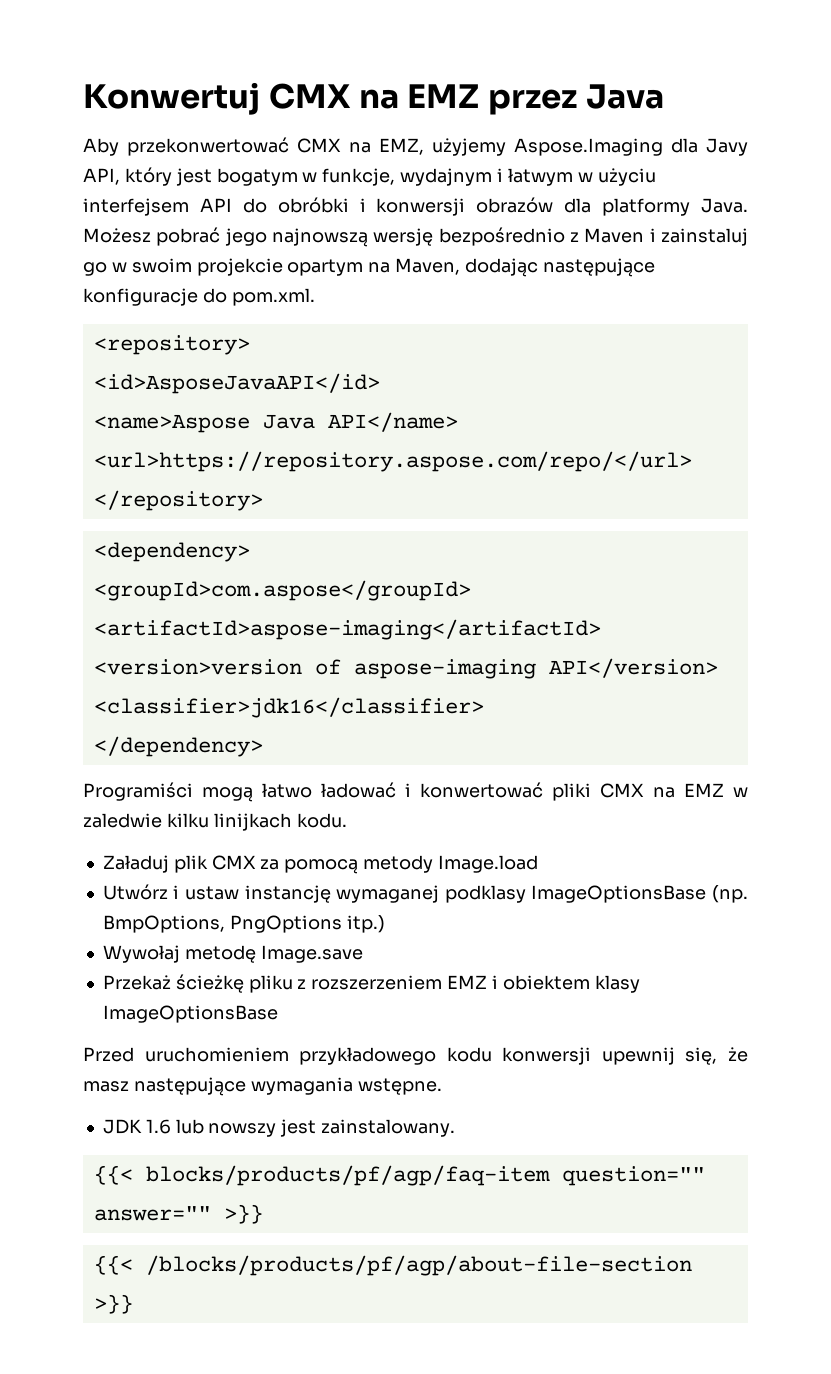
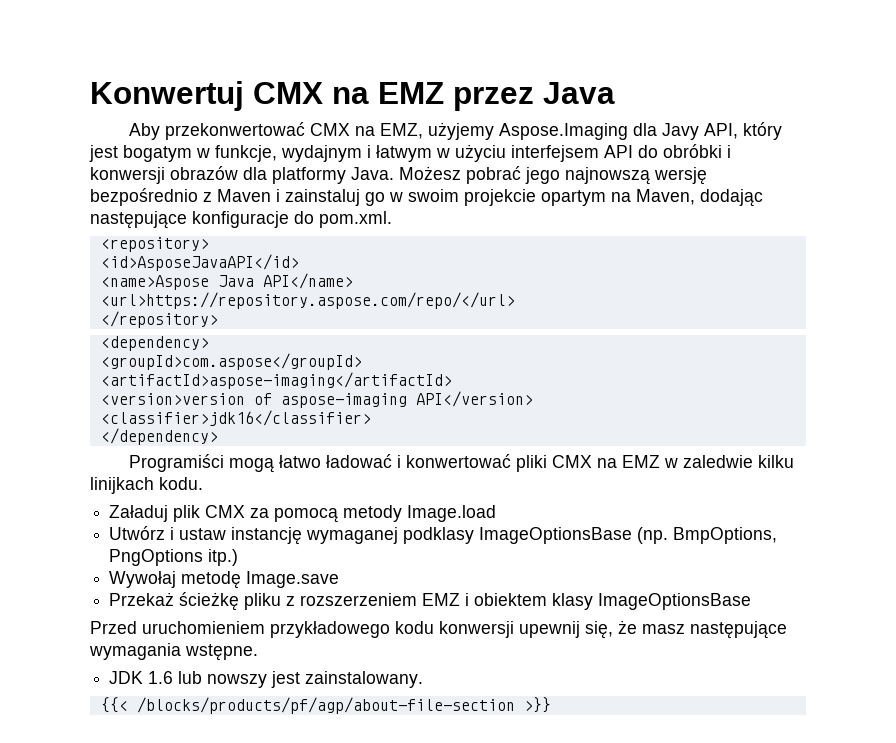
[93,1165,705,1186] [93,1204,263,1224] // {{< blocks/products/pf/agp/faq-item question="" answer="" >}} -> (424, 679) none

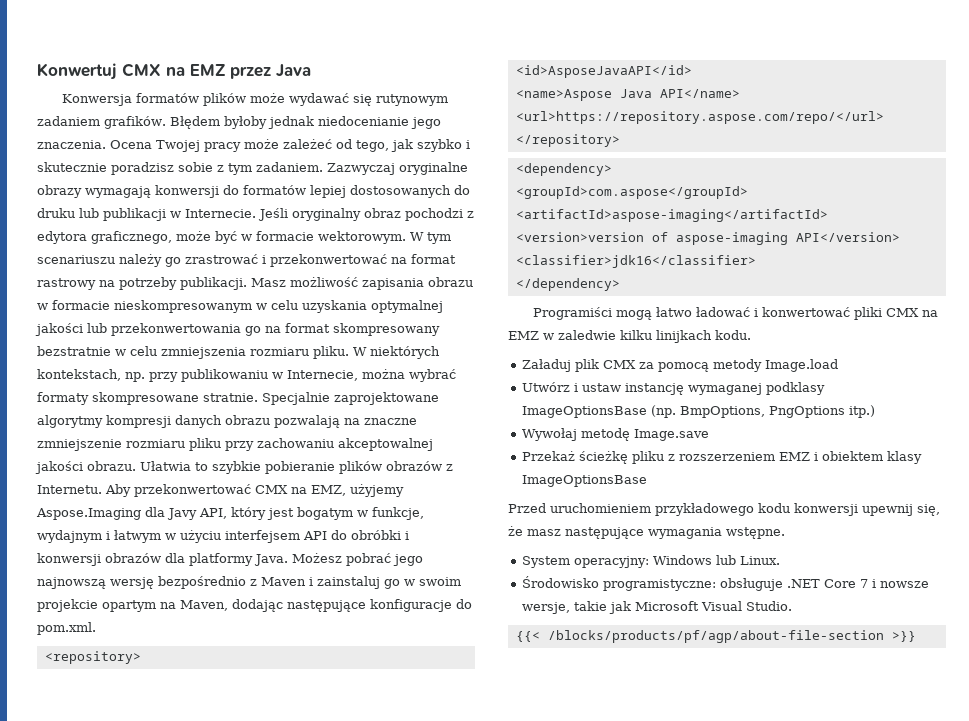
(615, 93) none -> [61,93,448,106] [37,116,441,129] [37,139,470,152] [37,162,468,175] [37,185,470,198] [37,208,474,221] [37,231,451,244] [37,254,456,267] [37,277,473,290] [37,300,443,313] [35,323,440,336] [37,346,440,359] [37,369,456,382] [37,392,439,405] [37,415,417,428] [37,438,433,451] [35,461,453,474] [37,485,102,494] Konwersja formatów plików może wydawać się rutynowym zadaniem grafików. Błędem byłoby jednak niedocenianie jego znaczenia. Ocena Twojej pracy może zależeć od tego, jak szybko i skutecznie poradzisz sobie z tym zadaniem. Zazwyczaj oryginalne obrazy wymagają konwersji do formatów lepiej dostosowanych do druku lub publikacji w Internecie. Jeśli oryginalny obraz pochodzi z edytora graficznego, może być w formacie wektorowym. W tym scenariuszu należy go zrastrować i przekonwertować na format rastrowy na potrzeby publikacji. Masz możliwość zapisania obrazu w formacie nieskompresowanym w celu uzyskania optymalnej jakości lub przekonwertowania go na format skompresowany bezstratnie w celu zmniejszenia rozmiaru pliku. W niektórych kontekstach, np. przy publikowaniu w Internecie, można wybrać formaty skompresowane stratnie. Specjalnie zaprojektowane algorytmy kompresji danych obrazu pozwalają na znaczne zmniejszenie rozmiaru pliku przy zachowaniu akceptowalnej jakości obrazu. Ułatwia to szybkie pobieranie plików obrazów z Internetu.
[109,671,424,688] JDK 1.6 lub nowszy jest zainstalowany. -> [522,555,781,568] [522,576,930,591] [522,601,793,614] System operacyjny: Windows lub Linux. // Środowisko programistyczne: obsługuje .NET Core 7 i nowsze wersje, takie jak Microsoft Visual Studio.

